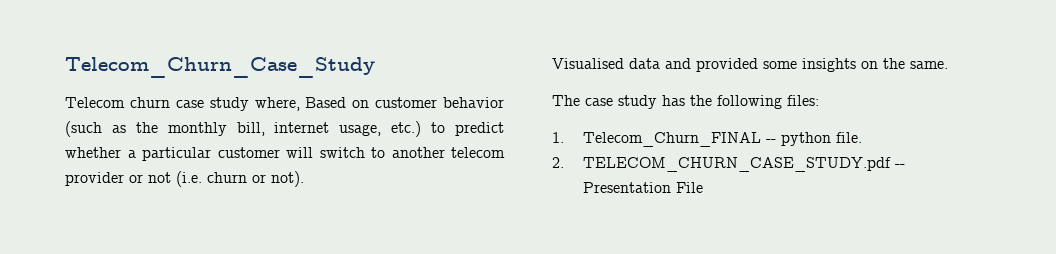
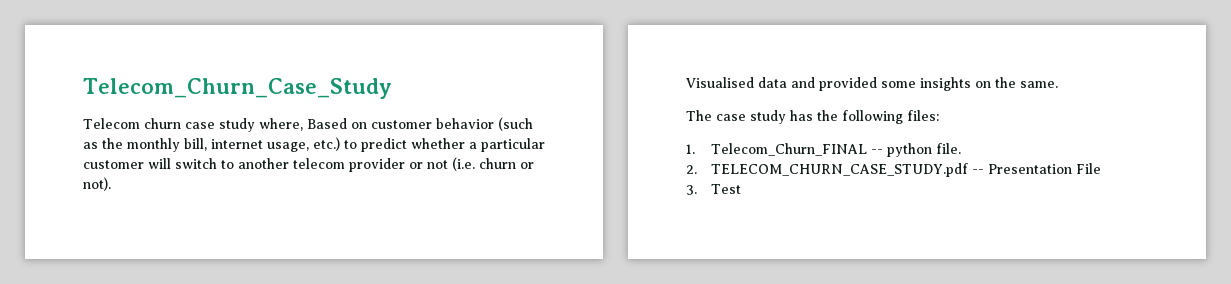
(704, 187) none -> [686,184,742,195] // 3. Test

